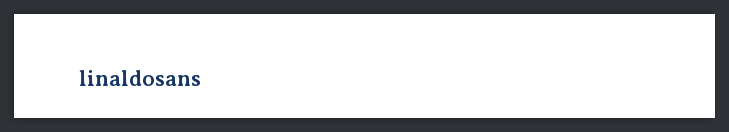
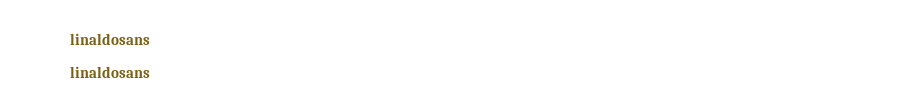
[79,70,201,86] linaldosans -> [70,33,150,45] [70,66,150,78] linaldosans // linaldosans

